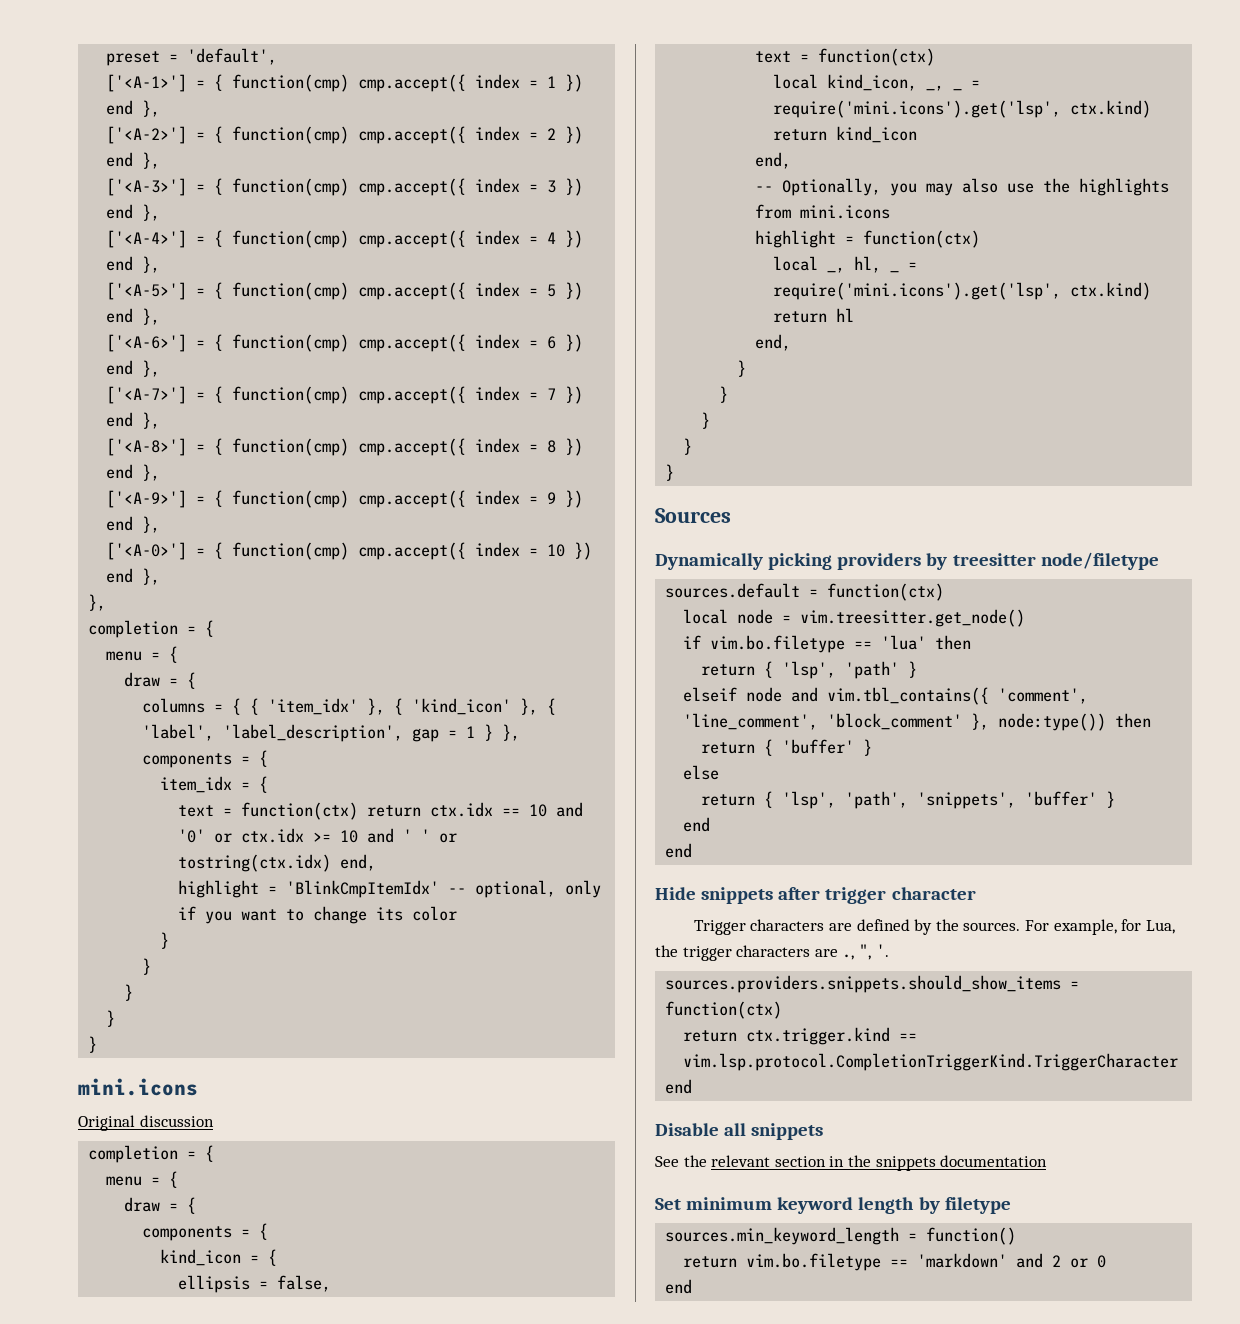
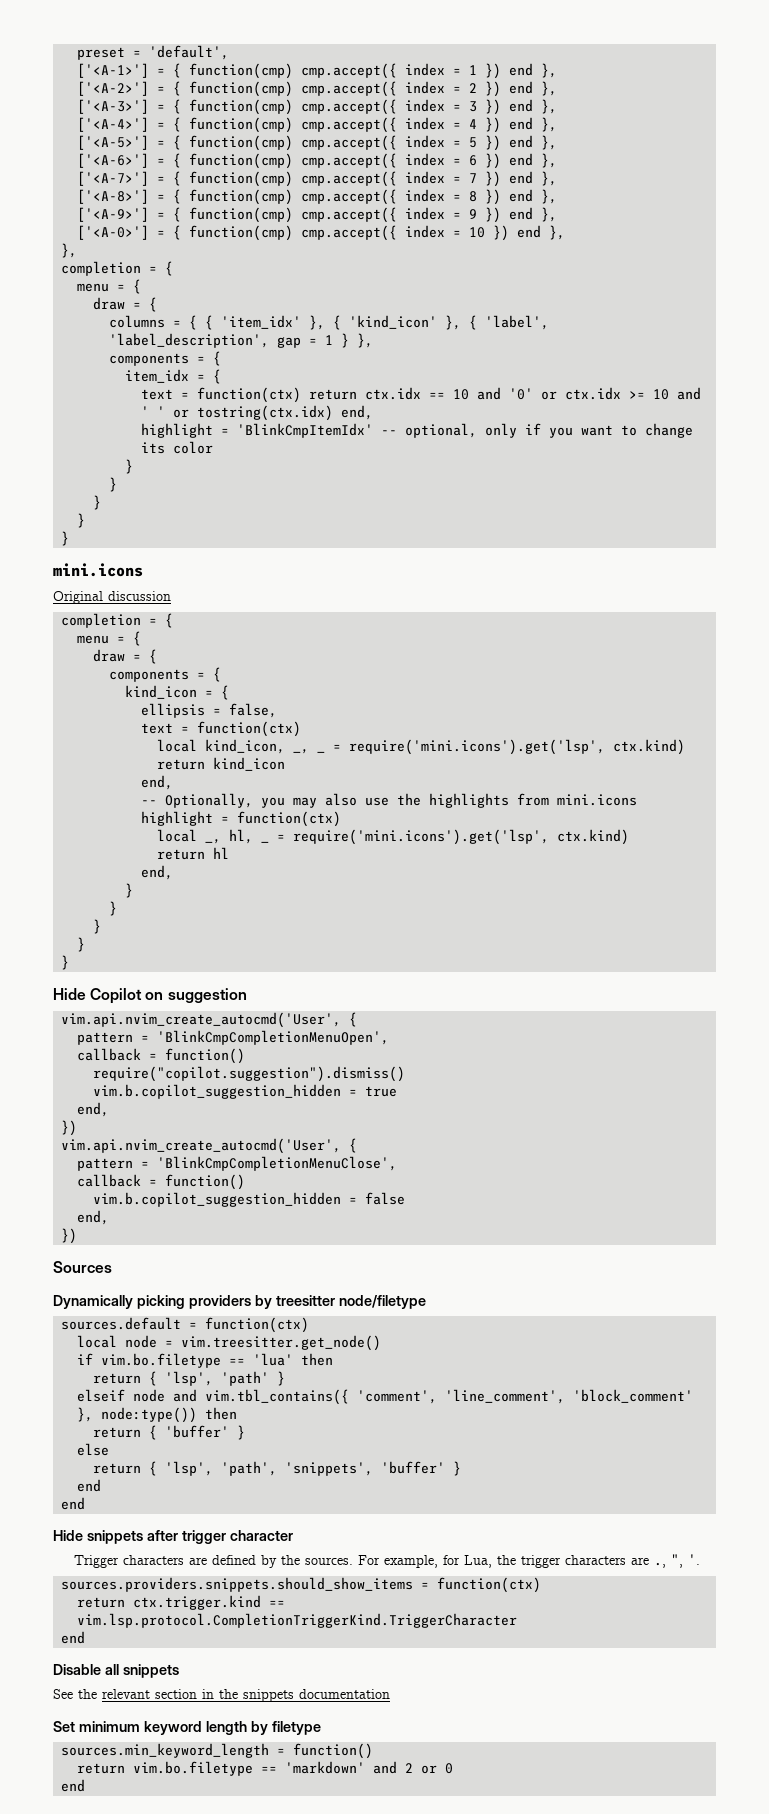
(675, 472) none -> [53,988,247,1004] [61,1012,358,1028] [77,1030,390,1045] [77,1048,246,1064] [93,1066,406,1082] [93,1084,398,1099] [77,1102,110,1117] [61,1120,78,1136] [61,1138,358,1154] [77,1156,398,1171] [77,1174,246,1190] [93,1192,406,1207] [77,1210,110,1225] [61,1228,78,1244] // Hide Copilot on suggestion // vim.api.nvim_create_autocmd('User', { // pattern = 'BlinkCmpCompletionMenuOpen', // callback = function() // require("copilot.suggestion").dismiss() // vim.b.copilot_suggestion_hidden = true // end, // }) // vim.api.nvim_create_autocmd('User', { // pattern = 'BlinkCmpCompletionMenuClose', // callback = function() // vim.b.copilot_suggestion_hidden = false // end, // })

